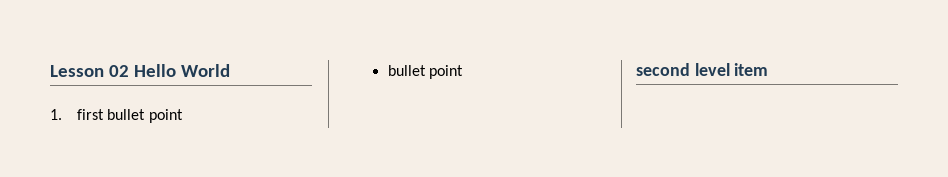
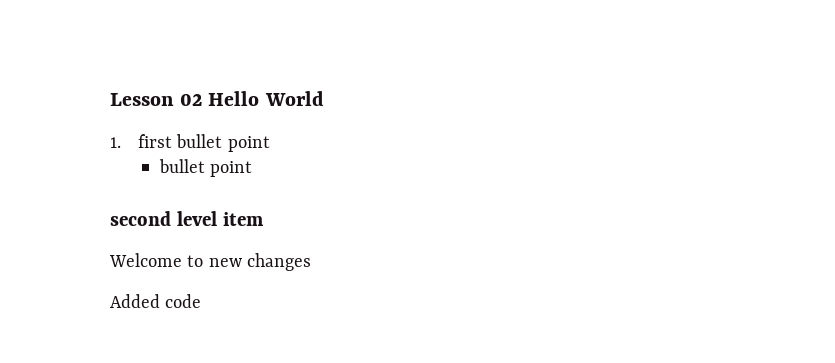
(769, 69) none -> [109,253,312,271] [110,294,202,308] // Welcome to new changes // Added code

